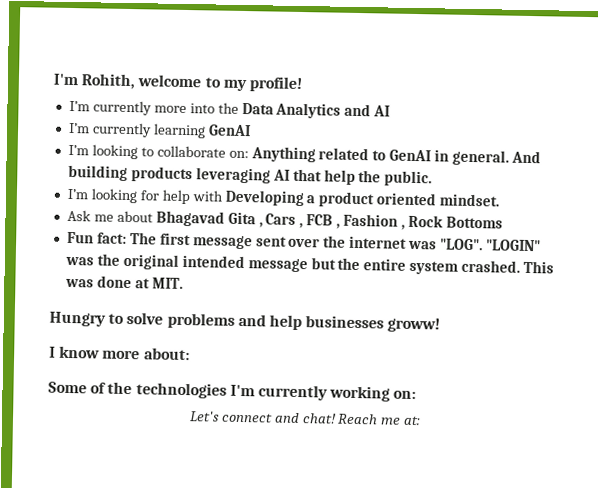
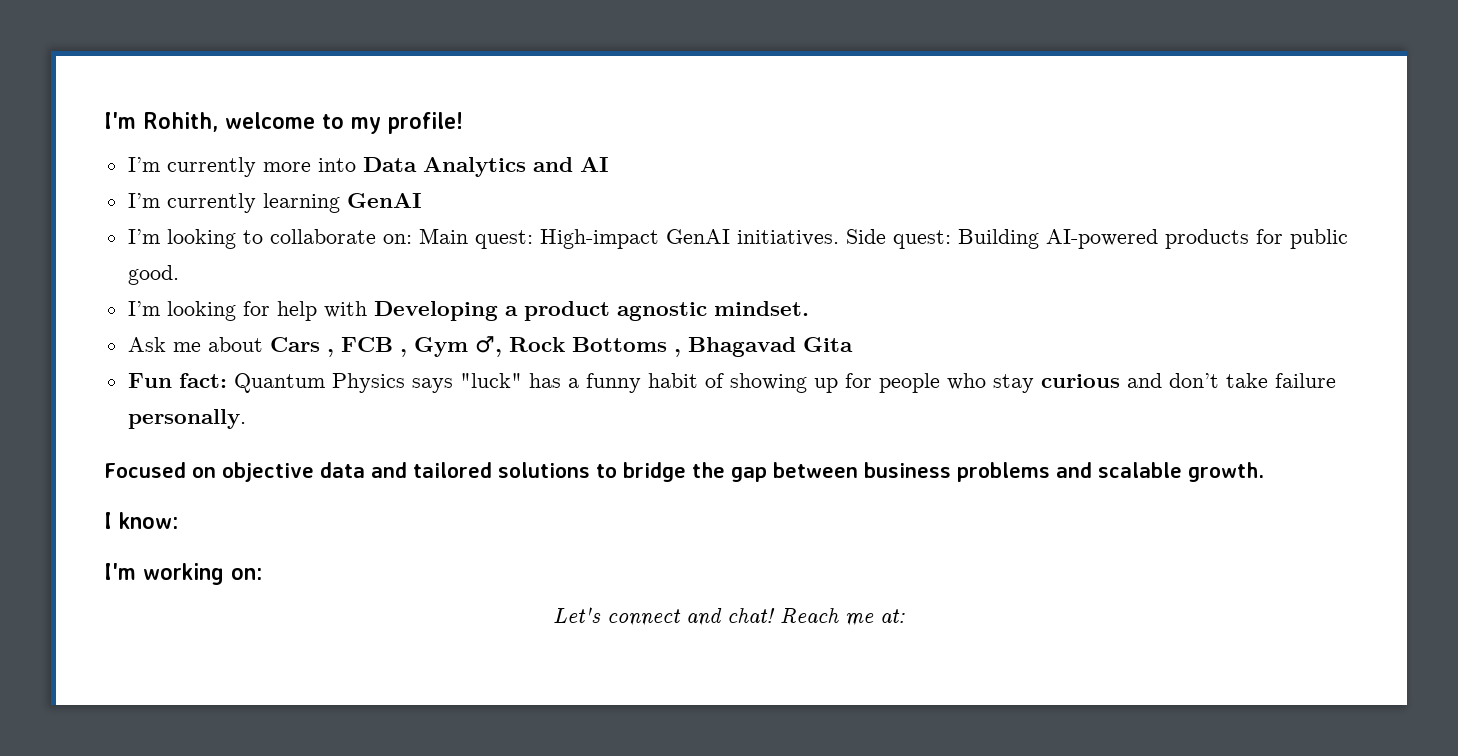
[217,102,239,114] the -> (356, 165) none
[250,146,542,166] [67,164,433,187] Anything related to GenAI in general. And building products leveraging AI that help the public. -> [418,228,1348,249] [127,265,179,285] Main quest: High-impact GenAI initiatives. Side quest: Building AI-powered products for public good.
[376,192,438,206] oriented -> [616,302,707,321] agnostic
[155,210,263,228] Bhagavad Gita , -> (263, 344) none
[343,213,406,230] Fashion , -> [413,336,502,357] Gym ♂,
(503, 222) none -> [673,337,853,357] , Bhagavad Gita
[129,232,542,252] [64,253,555,275] [64,275,183,289] [49,311,441,333] [49,345,190,361] [48,381,328,401] The first message sent over the internet was "LOG". "LOGIN" was the original intended message but the entire system crashed. This was done at MIT. // Hungry to solve problems and help businesses groww! // I know more about: // Some of the technologies I'm currently -> [233,373,1336,393] [127,409,246,429] [104,462,1264,482] [104,512,179,529] [104,563,136,580] Quantum Physics says "luck" has a funny habit of showing up for people who stay curious and don’t take failure personally. // Focused on objective data and tailored solutions to bridge the gap between business problems and scalable growth. // I know: // I'm

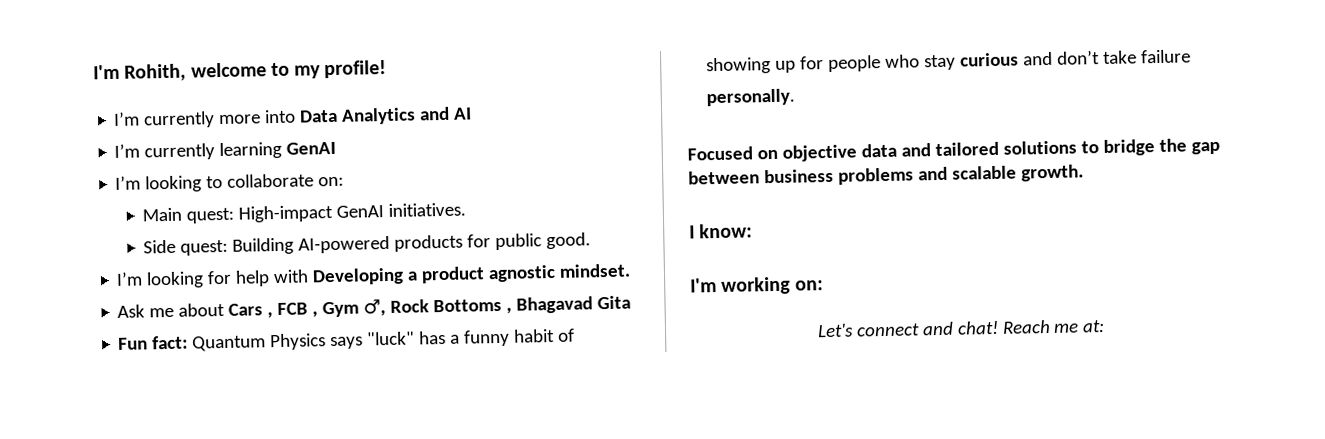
(412, 239) none -> (345, 181) //
(839, 238) none -> (467, 209) //

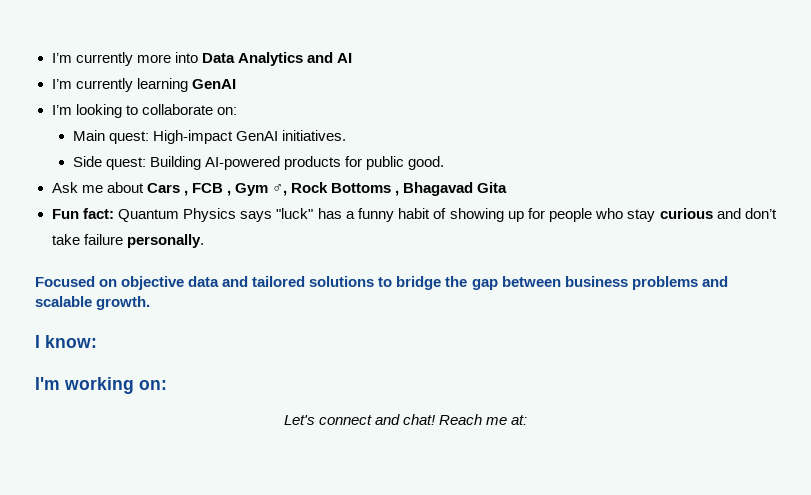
[93,59,388,82] [113,111,141,126] I'm Rohith, welcome to my profile! // I’m -> [51,53,72,63] I’m
[116,263,632,289] // I’m looking for help with Developing a product agnostic mindset. -> (445, 163) none

